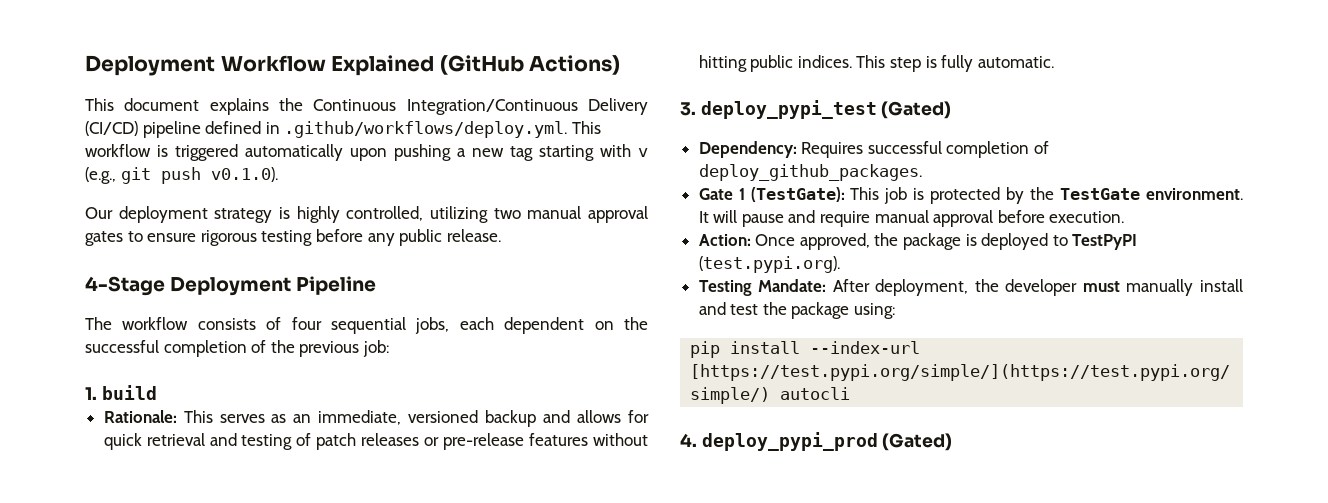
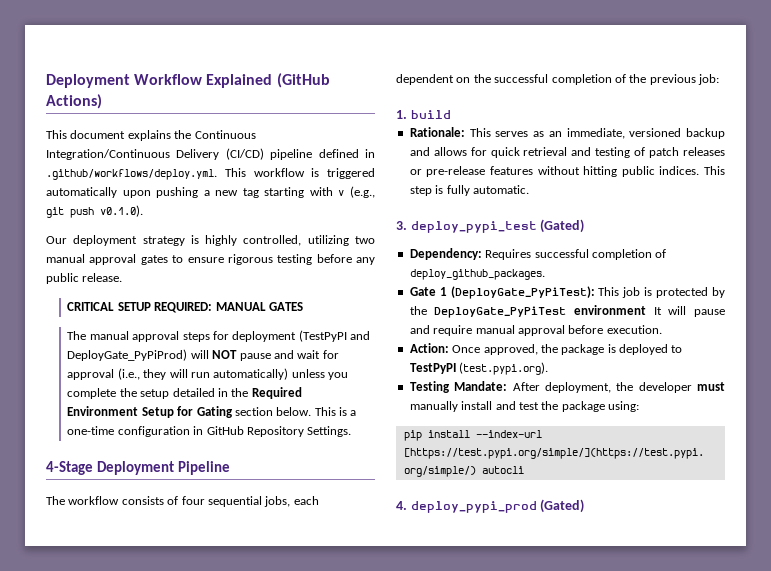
(501, 235) none -> [67,302,303,313] [67,330,371,342] [67,349,339,361] [67,368,349,380] [67,387,302,399] [67,406,357,418] [67,426,352,437] // CRITICAL SETUP REQUIRED: MANUAL GATES // The manual approval steps for deployment (TestPyPI and DeployGate_PyPiProd) will NOT pause and wait for approval (i.e., they will run automatically) unless you complete the setup detailed in the Required Environment Setup for Gating section below. This is a one-time configuration in GitHub Repository Settings.
[750,187,845,202] (TestGate): -> [450,286,595,299] (DeployGate_PyPiTest):
[1060,188,1243,200] TestGate environment. -> [434,305,647,318] DeployGate_PyPiTest environment

